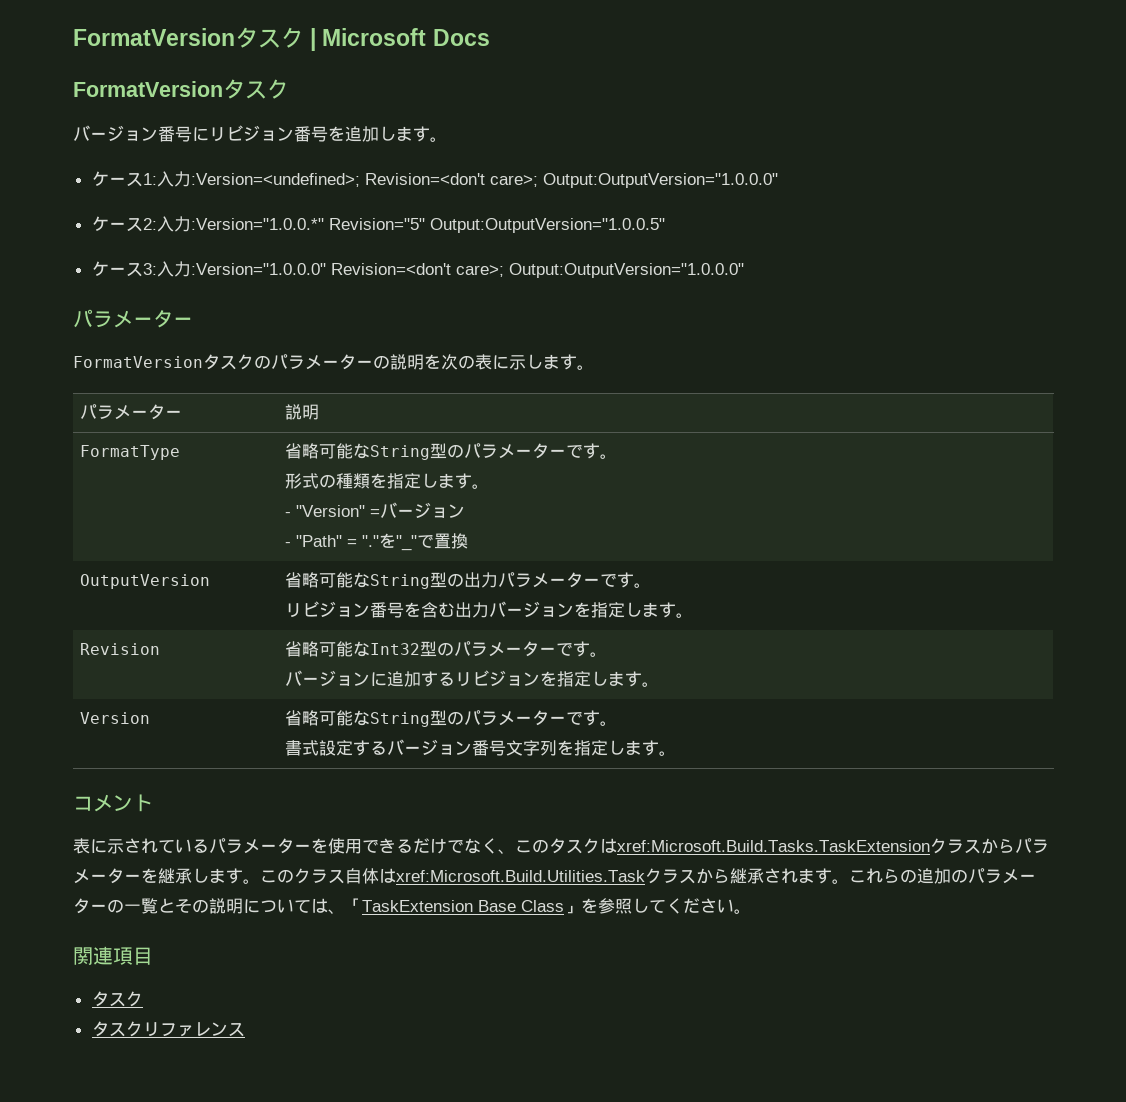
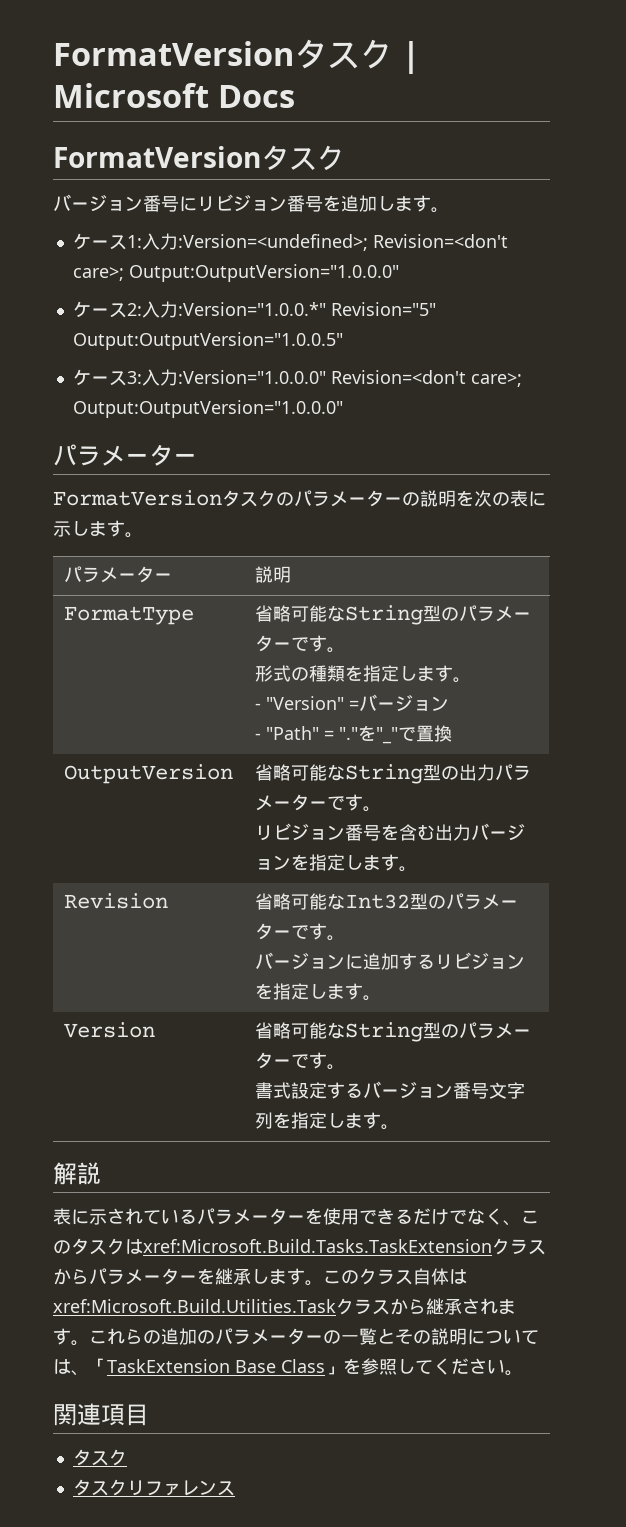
[73,794,153,812] コメント -> [53,1162,101,1185] 解説

